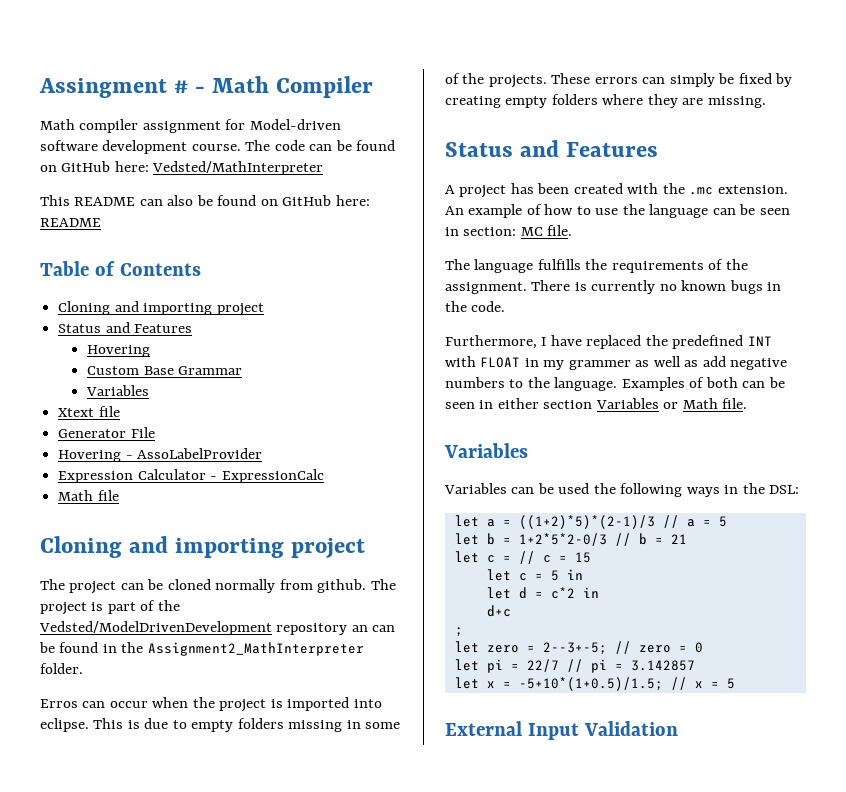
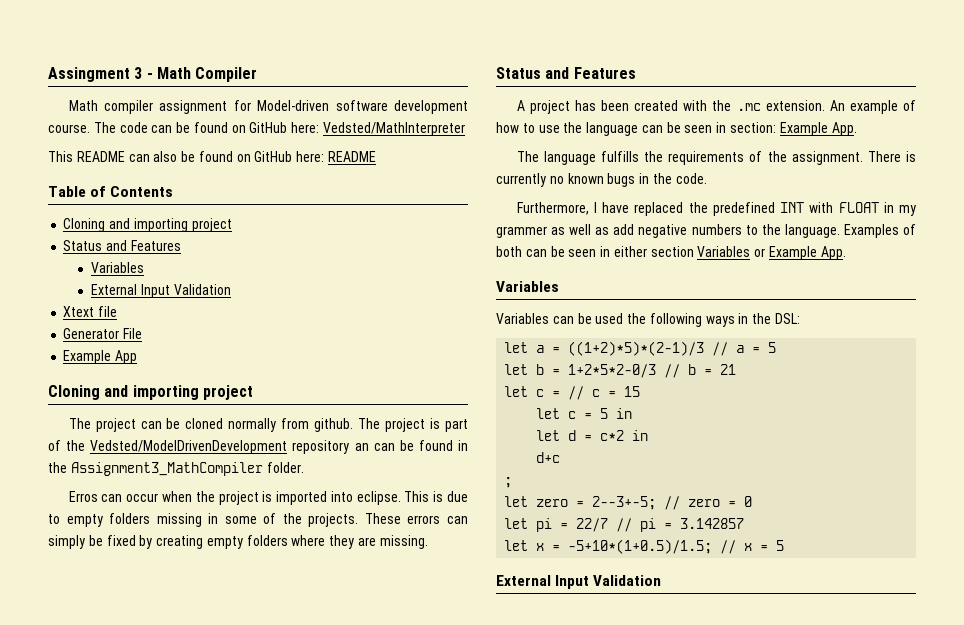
[174,80,189,93] # -> [134,67,143,79] 3
[87,345,151,357] [87,366,243,375] [86,385,150,396] Hovering // Custom Base Grammar // Variables -> [91,262,145,273] [91,284,231,298] Variables // External Input Validation
[58,448,263,462] [58,469,324,483] [58,490,119,501] Hovering - AssoLabelProvider // Expression Calculator - ExpressionCalc // Math file -> [63,350,138,364] Example App
[147,642,364,656] Assignment2_MathInterpreter -> [70,462,263,476] Assignment3_MathCompiler
[520,225,573,236] MC file. -> [779,122,857,136] Example App.
[682,398,748,409] Math file. -> [769,246,846,260] Example App.

